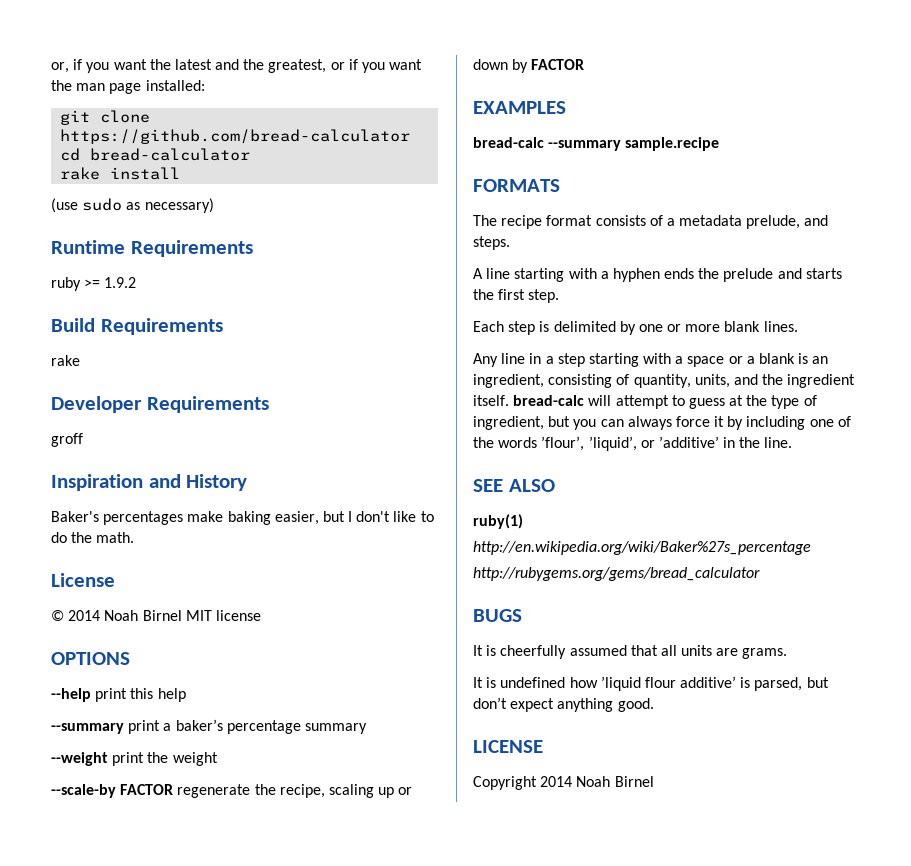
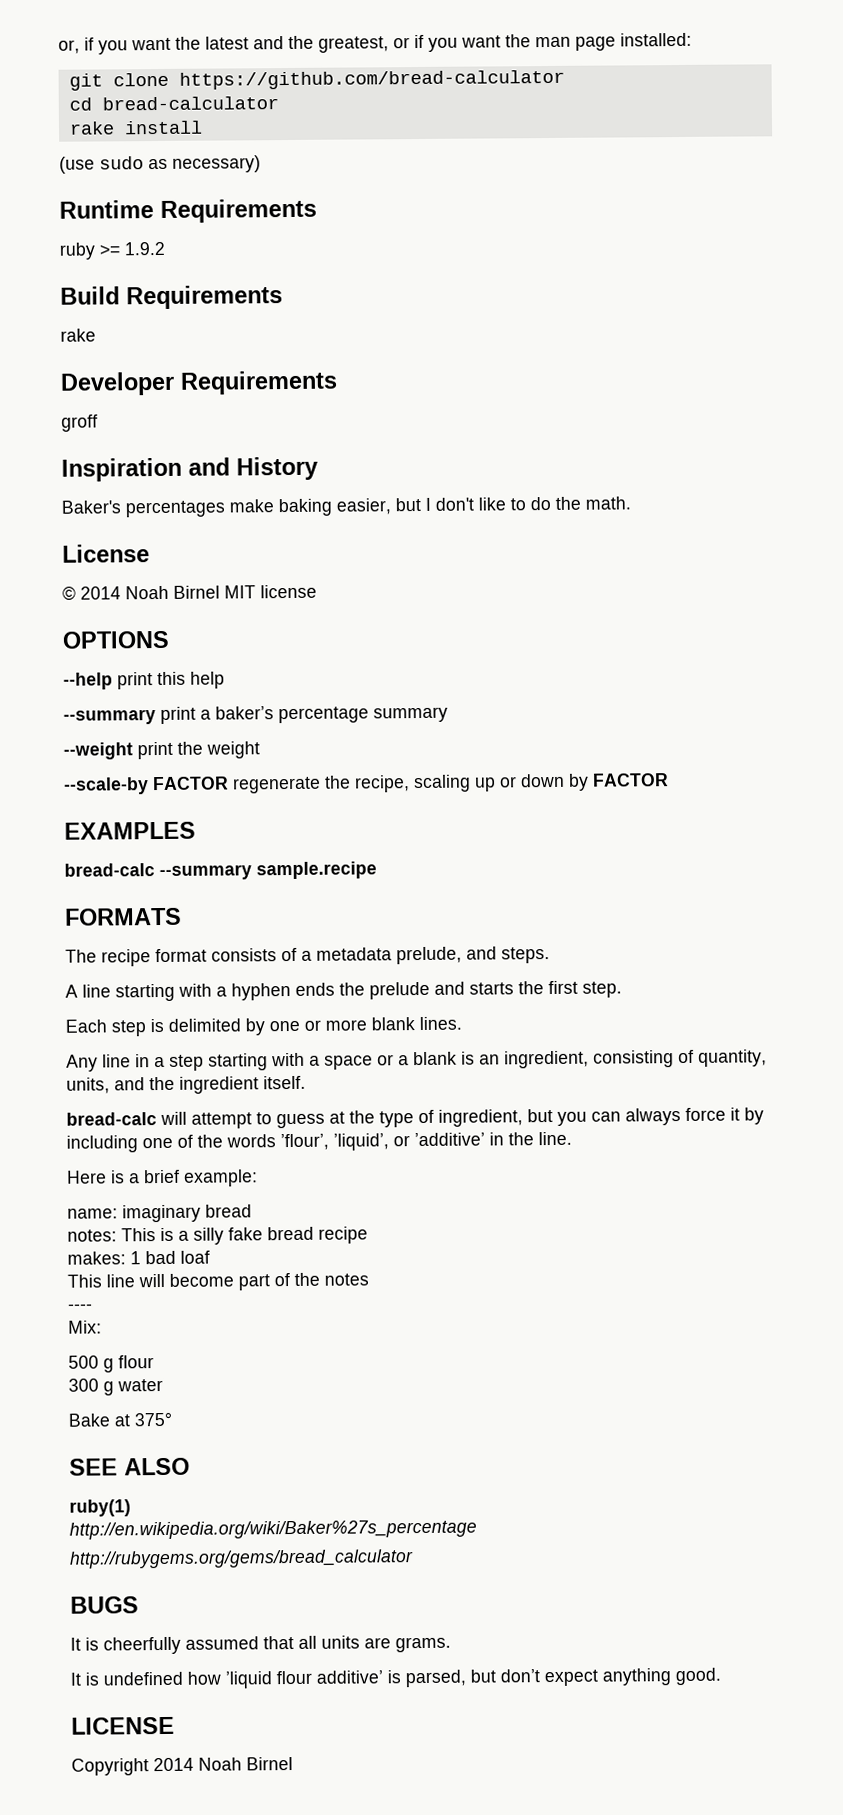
(509, 400) none -> (306, 1082) //
(793, 442) none -> [67,1169,258,1187] [67,1204,252,1223] [67,1226,368,1245] [67,1250,210,1265] [67,1272,369,1291] [68,1303,93,1311] [68,1320,102,1334] [68,1355,154,1373] [68,1378,163,1396] [68,1411,172,1427] // Here is a brief example: // name: imaginary bread // notes: This is a silly fake bread recipe // makes: 1 bad loaf // This line will become part of the notes // ---- // Mix: // 500 g flour // 300 g water // Bake at 375°

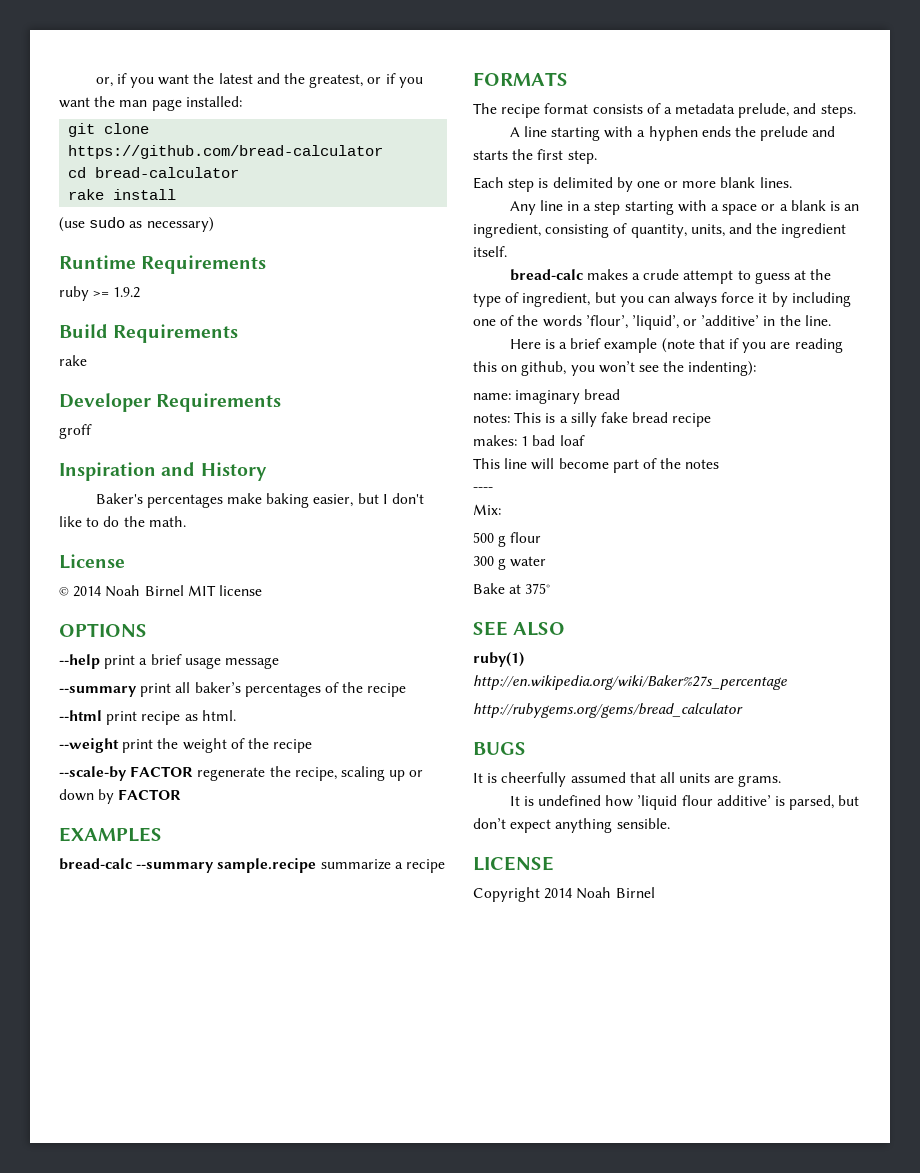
[157,671,225,689] [63,706,448,725] this help // --summary print a baker’s percentage summary -> [139,654,279,669] [59,682,407,697] [59,710,236,725] a brief usage message // --summary print all baker’s percentages of the recipe // --html print recipe as html.
(260, 750) none -> [230,738,313,753] of the recipe
(377, 870) none -> [320,859,445,873] summarize a recipe
[160,1111,187,1126] will -> [586,269,680,280] makes a crude
[184,1169,258,1187] example: -> [604,338,843,353] [473,361,757,376] example (note that if you are reading this on github, you won’t see the indenting):
[675,1667,721,1686] good. -> [616,818,670,829] sensible.

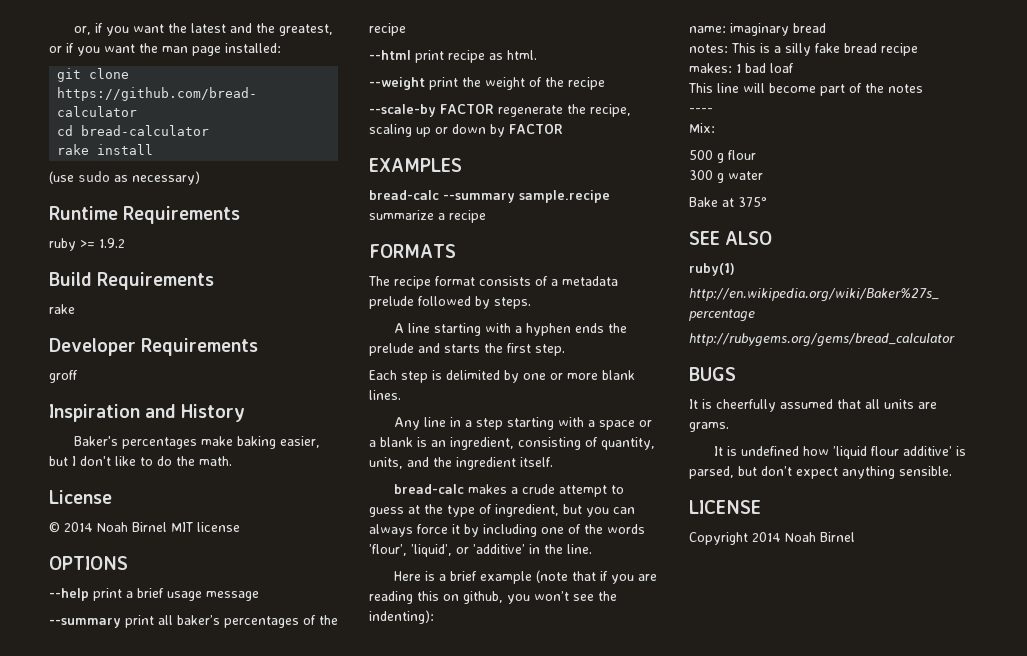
[738,103,817,118] prelude, and -> [369,296,490,309] prelude followed by

